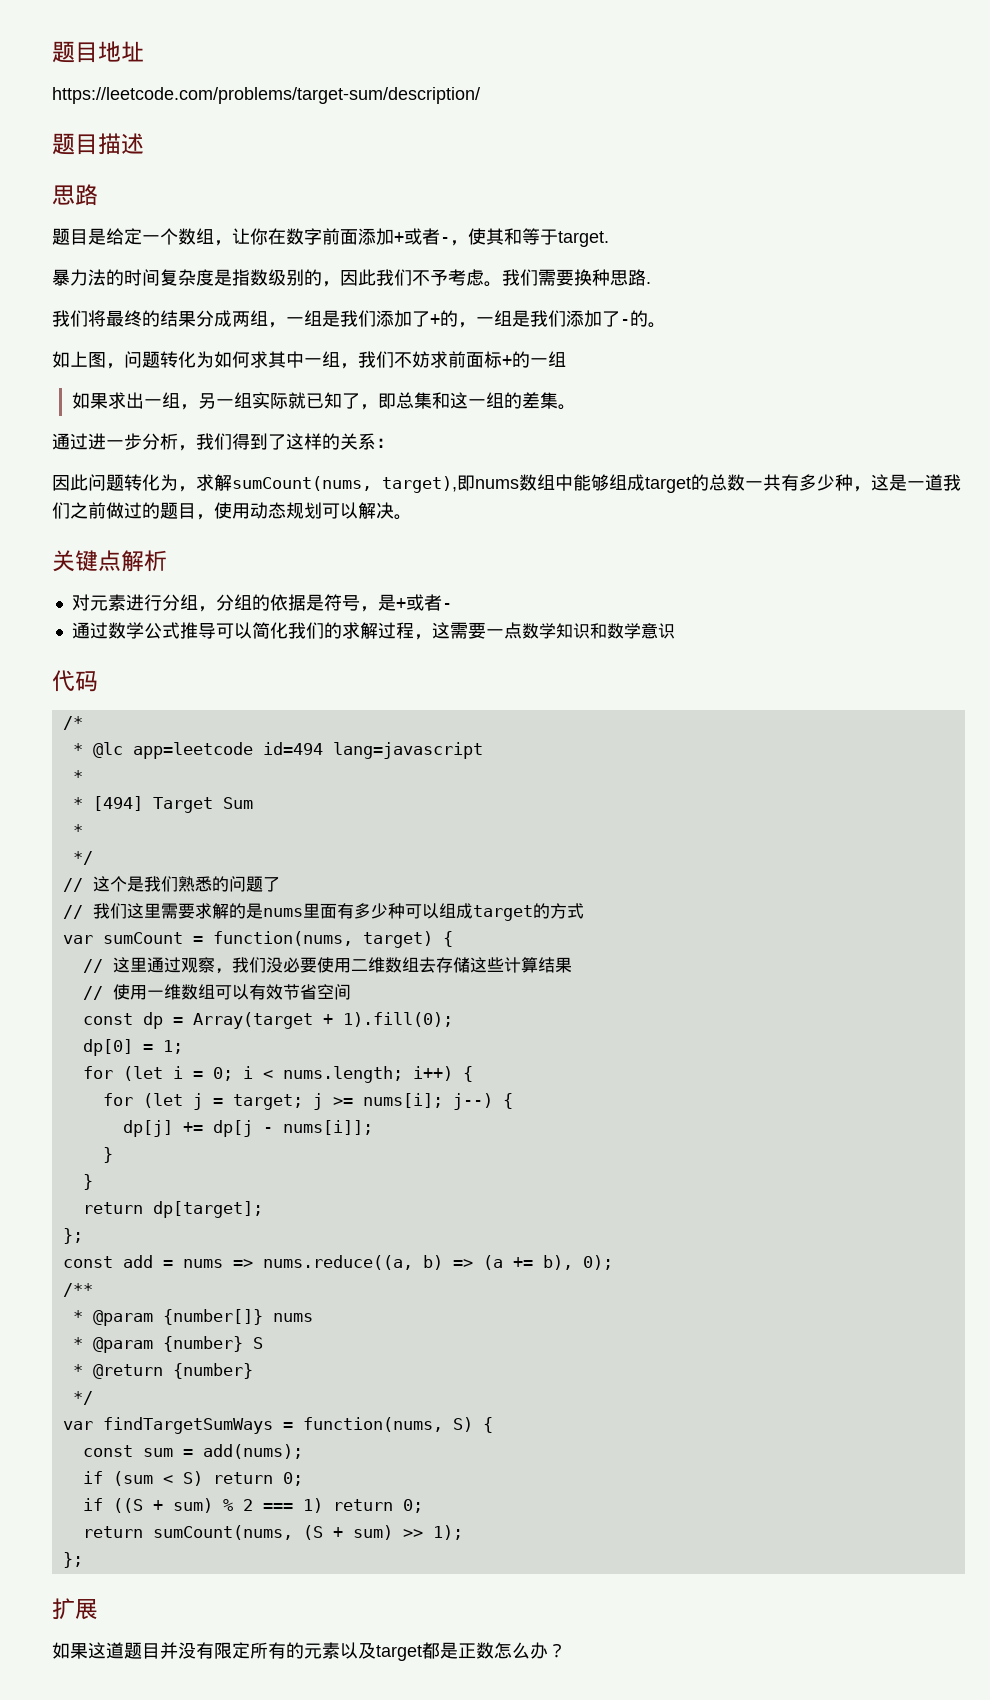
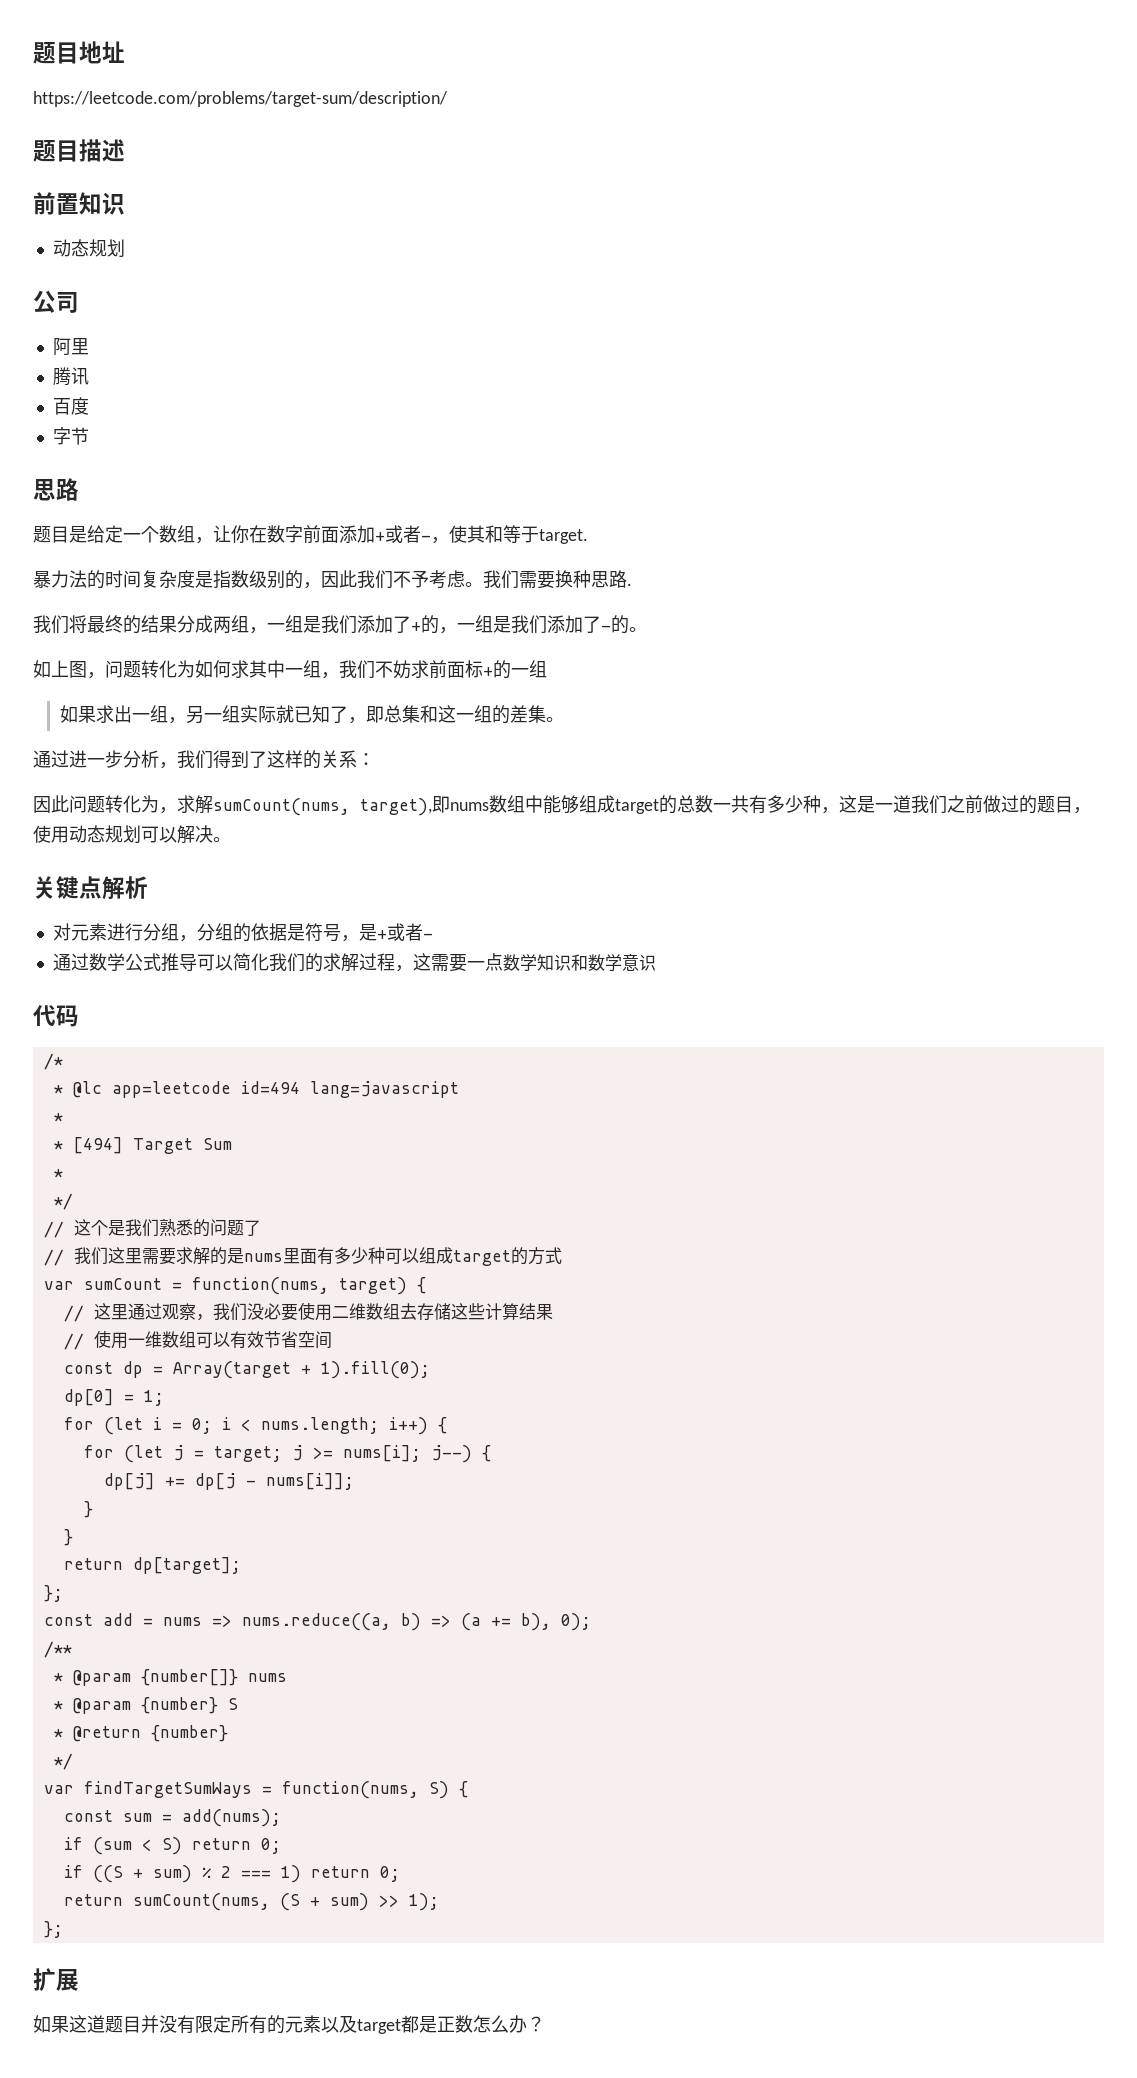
(144, 143) none -> [33,192,125,215] [52,239,125,257] [33,290,79,313] [52,337,89,356] [52,367,89,386] [52,397,89,415] [52,427,89,445] // 前置知识 // 动态规划 // 公司 // 阿里 // 腾讯 // 百度 // 字节

